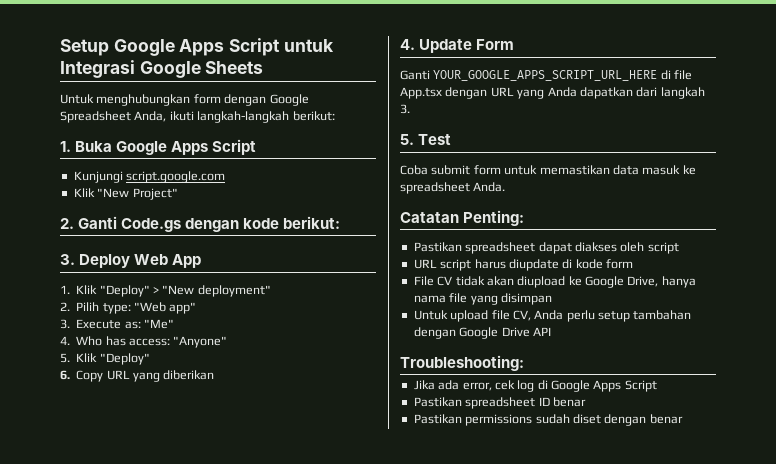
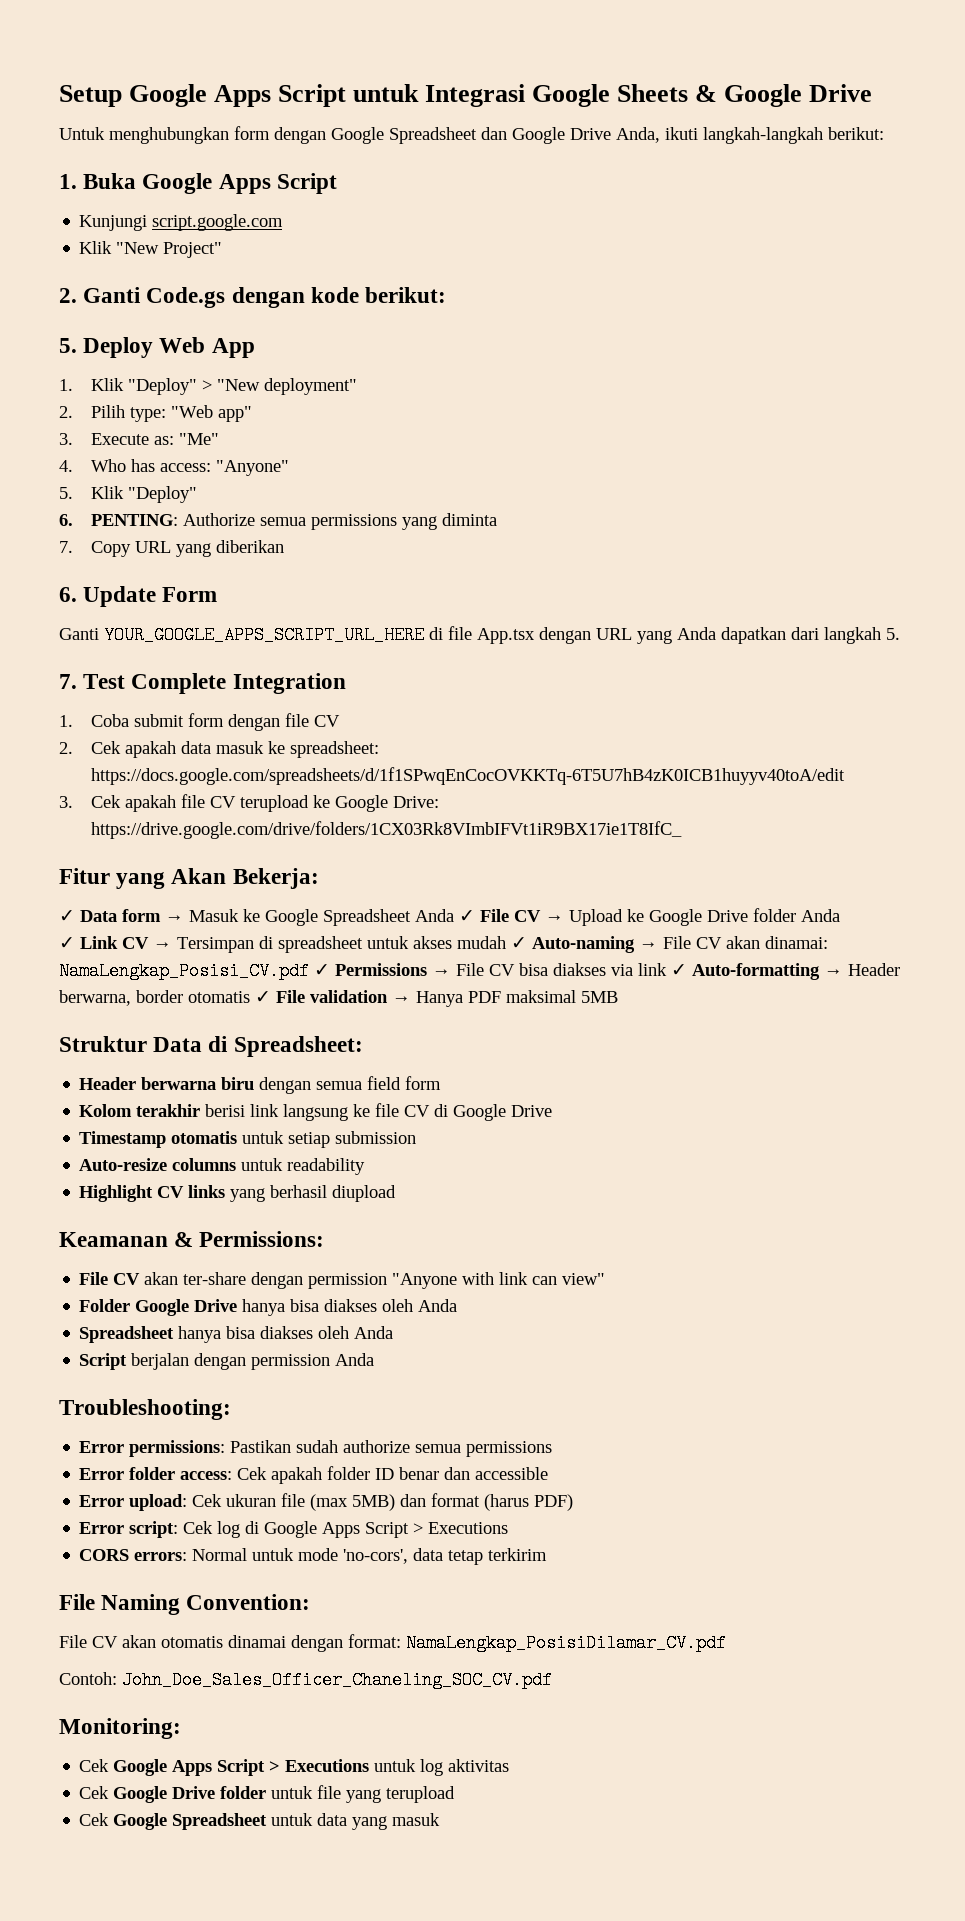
(264, 67) none -> [695,84,873,107] & Google Drive
(131, 117) none -> [481,127,611,144] dan Google Drive
[60,254,75,265] 3. -> [59,338,77,353] 5.
(70, 375) none -> [90,513,497,530] [59,541,73,553] PENTING: Authorize semua permissions yang diminta // 7.
[400,39,415,50] 4. -> [59,587,77,602] 6.
[400,104,410,114] [400,134,414,145] 3. // 5. -> [886,628,900,640] [59,674,77,689] 5. // 7.
[400,165,696,175] [400,182,506,194] [400,210,525,226] [413,242,679,254] [413,259,633,271] [413,276,696,288] [413,293,552,305] [413,310,692,322] [413,327,551,339] [400,355,524,371] [413,380,515,391] // Coba submit form untuk memastikan data masuk ke spreadsheet Anda. // Catatan Penting: // Pastikan spreadsheet dapat diakses oleh script // URL script harus diupdate di kode form // File CV tidak akan diupload ke Google Drive, hanya nama file yang disimpan // Untuk upload file CV, Anda perlu setup tambahan dengan Google Drive API // Troubleshooting: // Jika ada error, cek -> [131,673,346,694] [59,713,340,731] [59,741,379,758] [90,767,845,785] [59,794,439,812] [90,821,682,839] [59,868,319,889] [59,908,840,926] [59,936,828,953] [59,962,900,980] [59,990,618,1007] [59,1036,363,1057] [79,1076,442,1094] [79,1103,553,1121] [79,1131,417,1148] [79,1158,366,1175] [79,1185,397,1202] [59,1231,325,1247] [79,1272,606,1289] [79,1299,458,1316] [79,1326,394,1343] [79,1353,375,1370] [59,1399,231,1420] [79,1440,553,1457] [79,1466,549,1484] [79,1493,574,1511] [79,1521,214,1538] Complete Integration // 1. Coba submit form dengan file CV // 2. Cek apakah data masuk ke spreadsheet: https://docs.google.com/spreadsheets/d/1f1SPwqEnCocOVKKTq-6T5U7hB4zK0ICB1huyyv40toA/edit // 3. Cek apakah file CV terupload ke Google Drive: https://drive.google.com/drive/folders/1CX03Rk8VImbIFVt1iR9BX17ie1T8IfC_ // Fitur yang Akan Bekerja: // ✓ Data form → Masuk ke Google Spreadsheet Anda ✓ File CV → Upload ke Google Drive folder Anda // ✓ Link CV → Tersimpan di spreadsheet untuk akses mudah ✓ Auto-naming → File CV akan dinamai: NamaLengkap_Posisi_CV.pdf ✓ Permissions → File CV bisa diakses via link ✓ Auto-formatting → Header berwarna, border otomatis ✓ File validation → Hanya PDF maksimal 5MB // Struktur Data di Spreadsheet: // Header berwarna biru dengan semua field form // Kolom terakhir berisi link langsung ke file CV di Google Drive // Timestamp otomatis untuk setiap submission // Auto-resize columns untuk readability // Highlight CV links yang berhasil diupload // Keamanan & Permissions: // File CV akan ter-share dengan permission "Anyone with link can view" // Folder Google Drive hanya bisa diakses oleh Anda // Spreadsheet hanya bisa diakses oleh Anda // Script berjalan dengan permission Anda // Troubleshooting: // Error permissions: Pastikan sudah authorize semua permissions // Error folder access: Cek apakah folder ID benar dan accessible // Error upload: Cek ukuran file (max 5MB) dan format (harus PDF) // Error script: Cek
[413,397,586,409] [413,414,683,426] // Pastikan spreadsheet ID benar // Pastikan permissions sudah diset dengan benar -> [413,1522,509,1534] [79,1548,548,1565] [59,1594,311,1615] [59,1634,726,1652] [59,1671,552,1689] [59,1718,181,1739] [79,1759,510,1776] [79,1785,456,1803] [79,1813,441,1830] > Executions // CORS errors: Normal untuk mode 'no-cors', data tetap terkirim // File Naming Convention: // File CV akan otomatis dinamai dengan format: NamaLengkap_PosisiDilamar_CV.pdf // Contoh: John_Doe_Sales_Officer_Chaneling_SOC_CV.pdf // Monitoring: // Cek Google Apps Script > Executions untuk log aktivitas // Cek Google Drive folder untuk file yang terupload // Cek Google Spreadsheet untuk data yang masuk

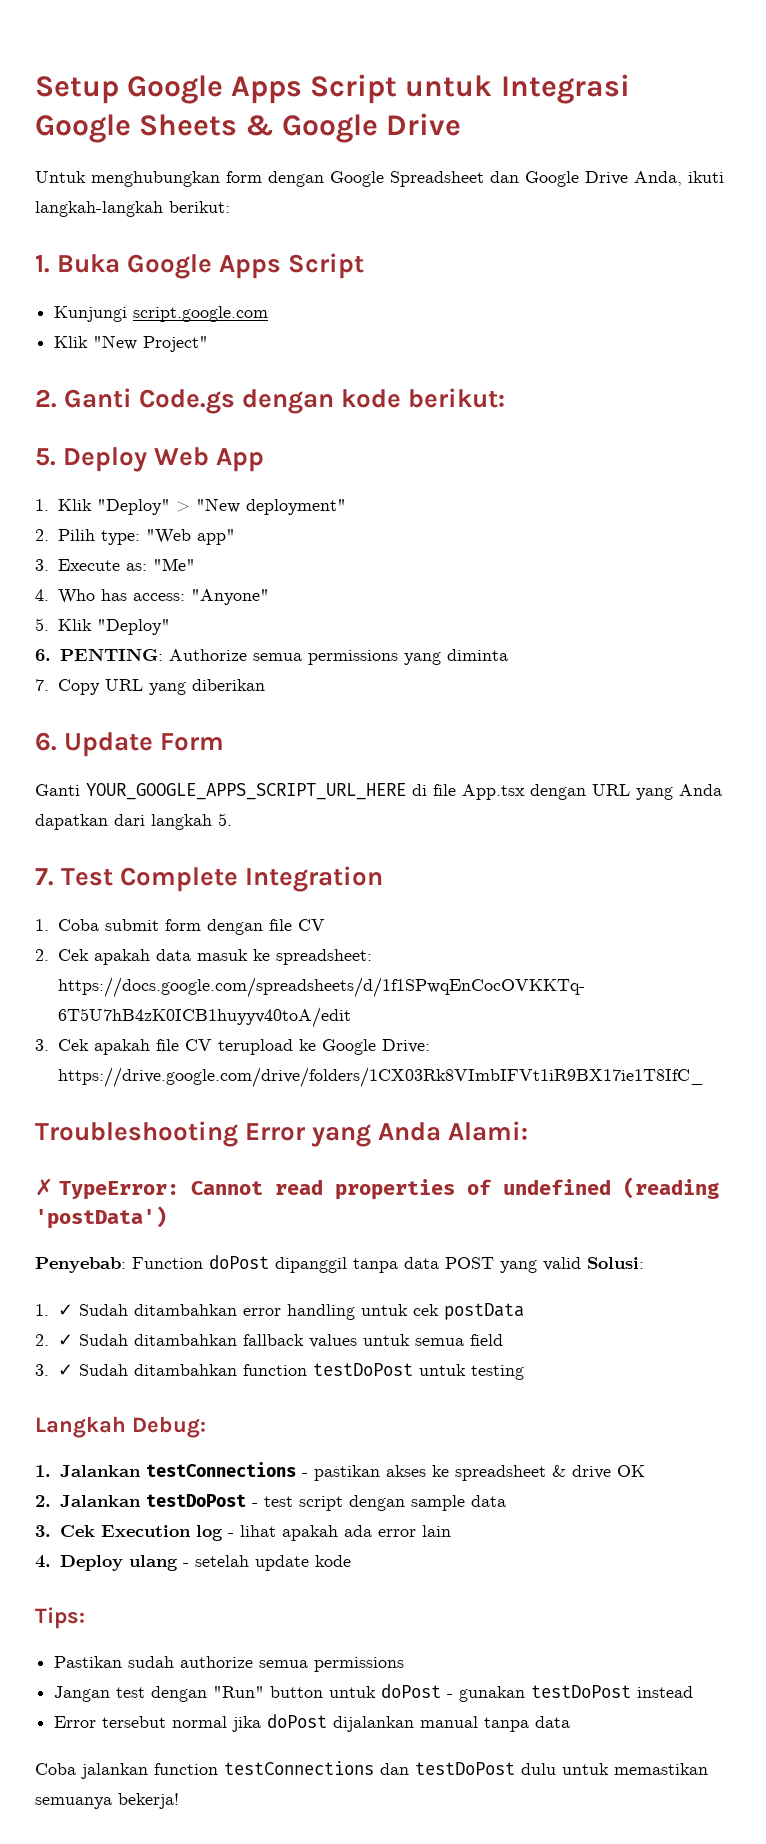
[59,868,319,889] [59,908,840,926] [59,936,828,953] [59,962,900,980] [59,990,618,1007] [59,1036,363,1057] [79,1076,442,1094] [79,1103,553,1121] [79,1131,417,1148] [79,1158,366,1175] [79,1185,397,1202] [59,1231,325,1247] [79,1272,606,1289] [79,1299,458,1316] [79,1326,394,1343] [79,1353,375,1370] [59,1399,231,1420] [79,1440,226,1457] Fitur yang Akan Bekerja: // ✓ Data form → Masuk ke Google Spreadsheet Anda ✓ File CV → Upload ke Google Drive folder Anda // ✓ Link CV → Tersimpan di spreadsheet untuk akses mudah ✓ Auto-naming → File CV akan dinamai: NamaLengkap_Posisi_CV.pdf ✓ Permissions → File CV bisa diakses via link ✓ Auto-formatting → Header berwarna, border otomatis ✓ File validation → Hanya PDF maksimal 5MB // Struktur Data di Spreadsheet: // Header berwarna biru dengan semua field form // Kolom terakhir berisi link langsung ke file CV di Google Drive // Timestamp otomatis untuk setiap submission // Auto-resize columns untuk readability // Highlight CV links yang berhasil diupload // Keamanan & Permissions: // File CV akan ter-share dengan permission "Anyone with link can view" // Folder Google Drive hanya bisa diakses oleh Anda // Spreadsheet hanya bisa diakses oleh Anda // Script berjalan dengan permission Anda // Troubleshooting: // Error permissions: -> [35,1121,529,1147] [35,1177,719,1200] [35,1206,167,1229] [35,1255,644,1273] [35,1303,524,1320] [35,1334,503,1348] [35,1363,524,1380] [35,1416,206,1438] [35,1462,645,1481] [35,1494,506,1511] [35,1525,451,1541] [35,1555,351,1571] [35,1607,85,1629] Troubleshooting Error yang Anda Alami: // ✗ TypeError: Cannot read properties of undefined (reading 'postData') // Penyebab: Function doPost dipanggil tanpa data POST yang valid Solusi: // 1. ✓ Sudah ditambahkan error handling untuk cek postData // 2. ✓ Sudah ditambahkan fallback values untuk semua field // 3. ✓ Sudah ditambahkan function testDoPost untuk testing // Langkah Debug: // 1. Jalankan testConnections - pastikan akses ke spreadsheet & drive OK // 2. Jalankan testDoPost - test script dengan sample data // 3. Cek Execution log - lihat apakah ada error lain // 4. Deploy ulang - setelah update kode // Tips: //
[79,1466,549,1484] [79,1493,574,1511] [79,1521,509,1538] [79,1548,548,1565] [59,1594,311,1615] [59,1634,726,1652] [59,1671,552,1689] [59,1718,181,1739] [79,1759,510,1776] [79,1785,456,1803] [79,1813,441,1830] Error folder access: Cek apakah folder ID benar dan accessible // Error upload: Cek ukuran file (max 5MB) dan format (harus PDF) // Error script: Cek log di Google Apps Script > Executions // CORS errors: Normal untuk mode 'no-cors', data tetap terkirim // File Naming Convention: // File CV akan otomatis dinamai dengan format: NamaLengkap_PosisiDilamar_CV.pdf // Contoh: John_Doe_Sales_Officer_Chaneling_SOC_CV.pdf // Monitoring: // Cek Google Apps Script > Executions untuk log aktivitas // Cek Google Drive folder untuk file yang terupload // Cek Google Spreadsheet untuk data yang masuk -> [54,1684,694,1702] [54,1714,571,1732] [35,1761,708,1779] [35,1793,179,1809] Jangan test dengan "Run" button untuk doPost - gunakan testDoPost instead // Error tersebut normal jika doPost dijalankan manual tanpa data // Coba jalankan function testConnections dan testDoPost dulu untuk memastikan semuanya bekerja!

